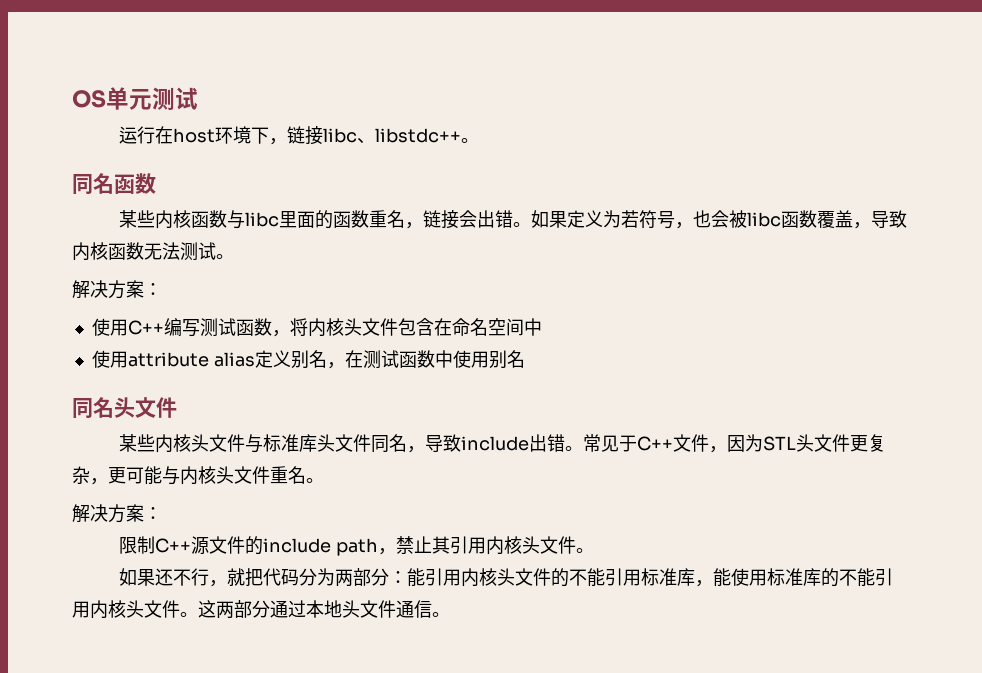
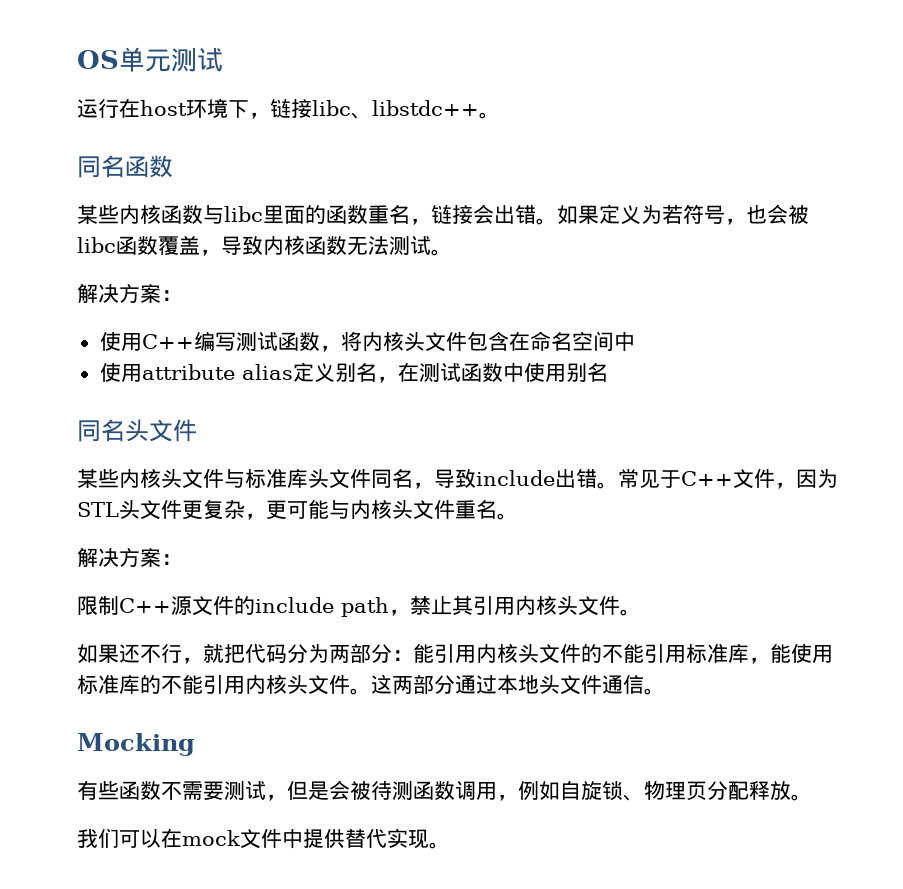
(450, 614) none -> [77,733,195,756] [77,780,812,801] [77,828,450,849] // Mocking // 有些函数不需要测试，但是会被待测函数调用，例如自旋锁、物理页分配释放。 // 我们可以在mock文件中提供替代实现。

